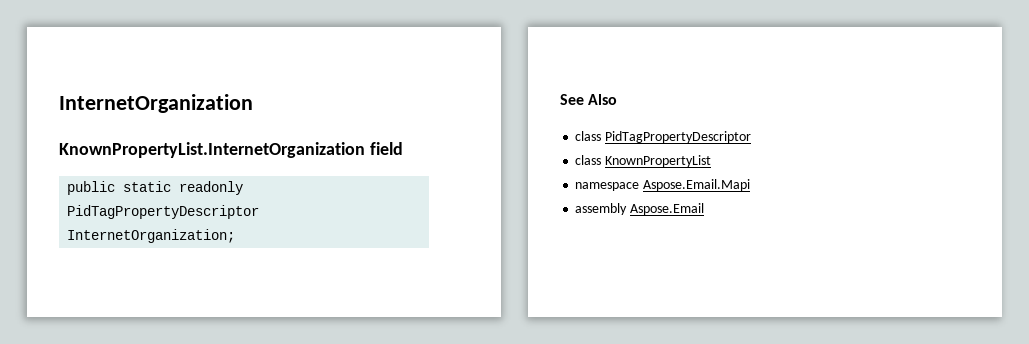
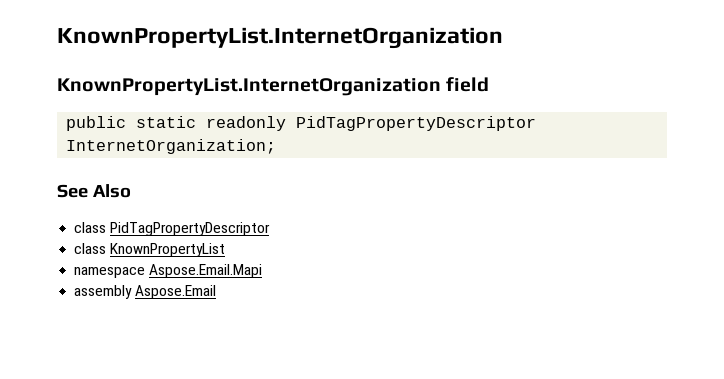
[59,94,253,113] InternetOrganization -> [57,27,503,49] KnownPropertyList.InternetOrganization

